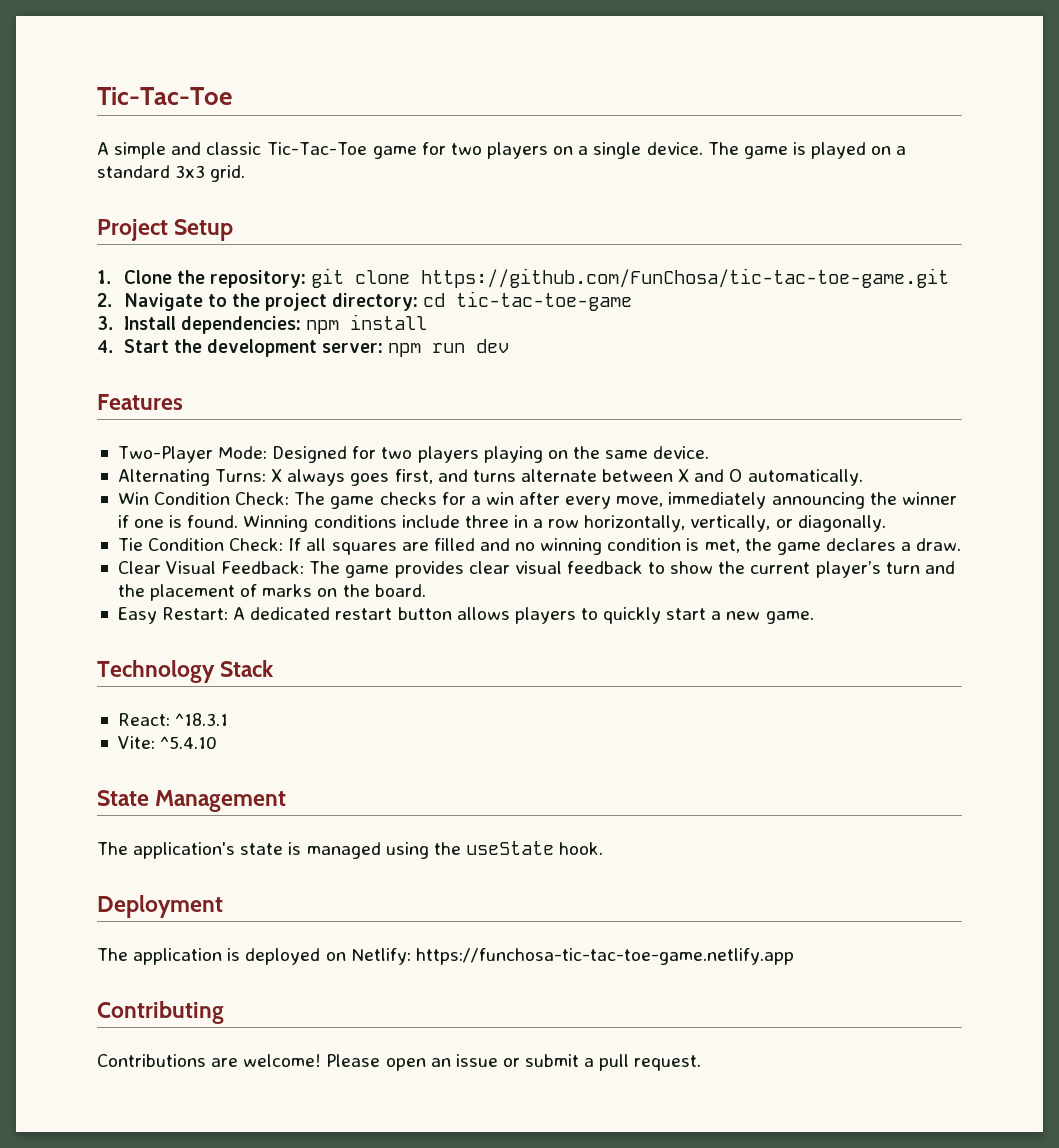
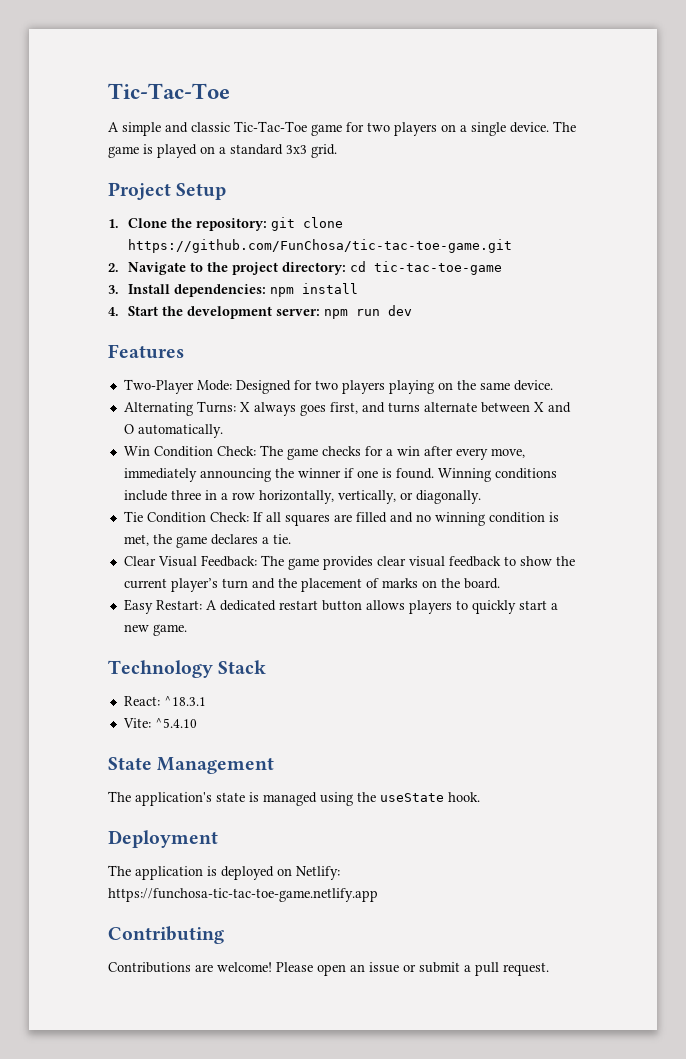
[916,538,962,551] draw. -> [272,534,291,544] tie.

